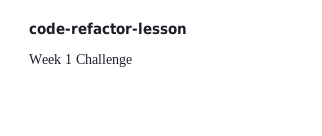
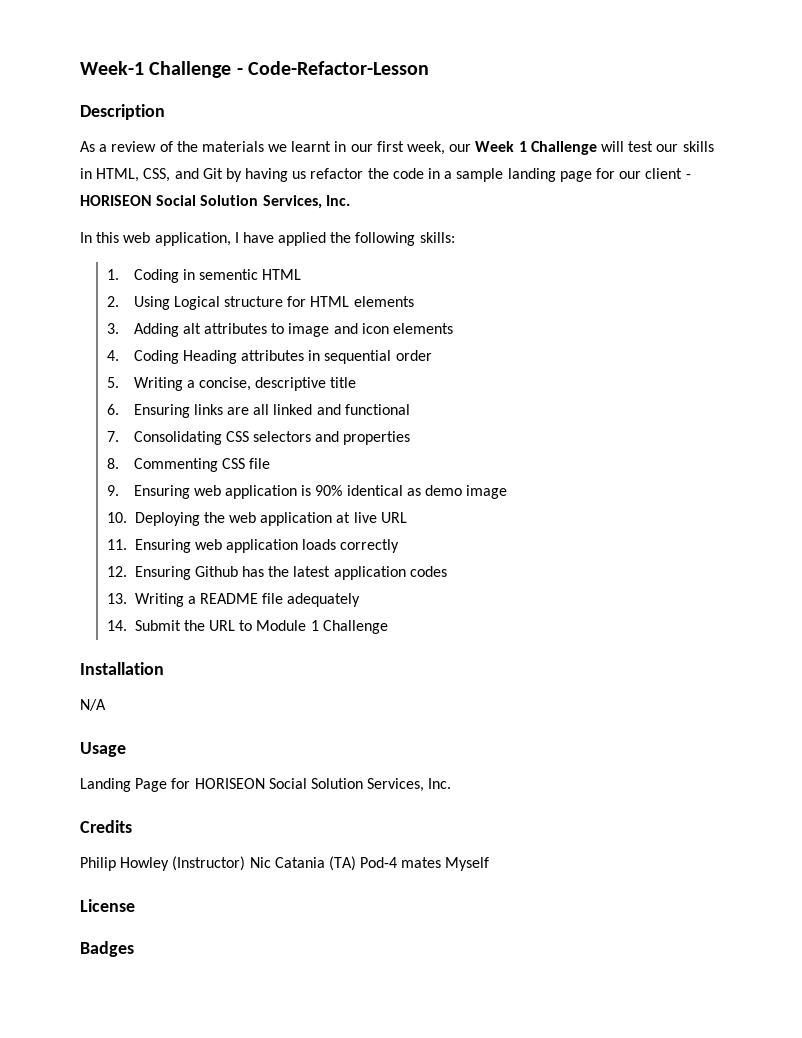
[29,22,187,35] [29,54,132,67] code-refactor-lesson // Week 1 Challenge -> [80,61,429,78] [80,104,165,120] [80,141,714,155] [80,168,691,182] [80,195,350,209] [80,232,455,246] [106,269,302,283] [106,296,414,310] [106,323,453,337] [106,350,432,364] [106,377,357,391] [106,404,410,418] [106,431,411,445] [106,458,271,472] [106,485,508,499] [106,512,407,526] [106,539,400,553] [106,566,447,580] [106,593,361,607] [106,620,388,634] [80,662,164,675] [80,699,106,711] [80,742,126,757] [80,778,452,792] [80,820,132,833] [80,856,490,871] [80,899,135,912] [80,941,134,957] Week-1 Challenge - Code-Refactor-Lesson // Description // As a review of the materials we learnt in our first week, our Week 1 Challenge will test our skills in HTML, CSS, and Git by having us refactor the code in a sample landing page for our client - HORISEON Social Solution Services, Inc. // In this web application, I have applied the following skills: // 1. Coding in sementic HTML // 2. Using Logical structure for HTML elements // 3. Adding alt attributes to image and icon elements // 4. Coding Heading attributes in sequential order // 5. Writing a concise, descriptive title // 6. Ensuring links are all linked and functional // 7. Consolidating CSS selectors and properties // 8. Commenting CSS file // 9. Ensuring web application is 90% identical as demo image // 10. Deploying the web application at live URL // 11. Ensuring web application loads correctly // 12. Ensuring Github has the latest application codes // 13. Writing a README file adequately // 14. Submit the URL to Module 1 Challenge // Installation // N/A // Usage // Landing Page for HORISEON Social Solution Services, Inc. // Credits // Philip Howley (Instructor) Nic Catania (TA) Pod-4 mates Myself // License // Badges

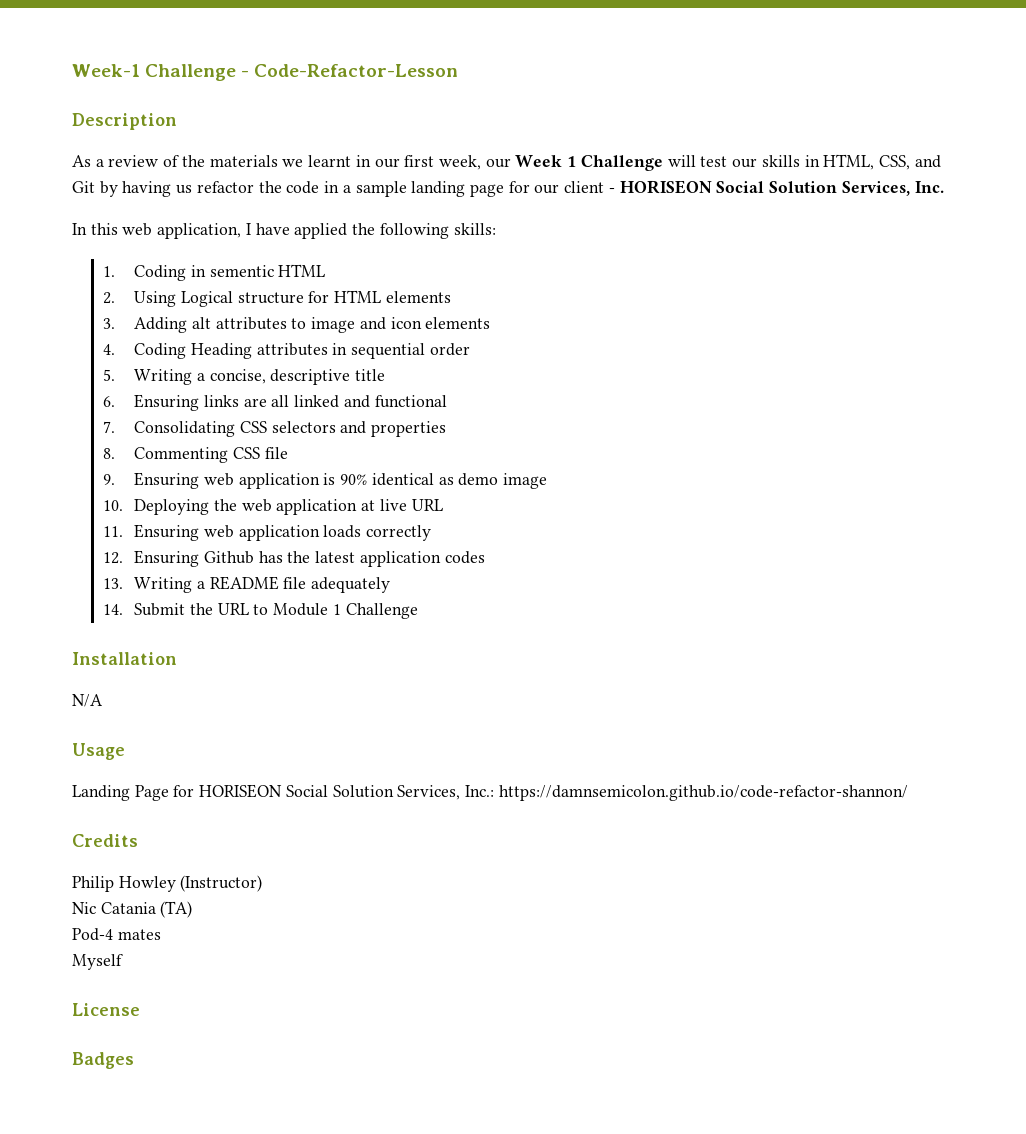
[428,778,452,789] Inc. -> [465,785,908,801] Inc.: https://damnsemicolon.github.io/code-refactor-shannon/
(246, 863) none -> (263, 883) //
(356, 863) none -> (193, 909) //
(442, 862) none -> (161, 934) //

